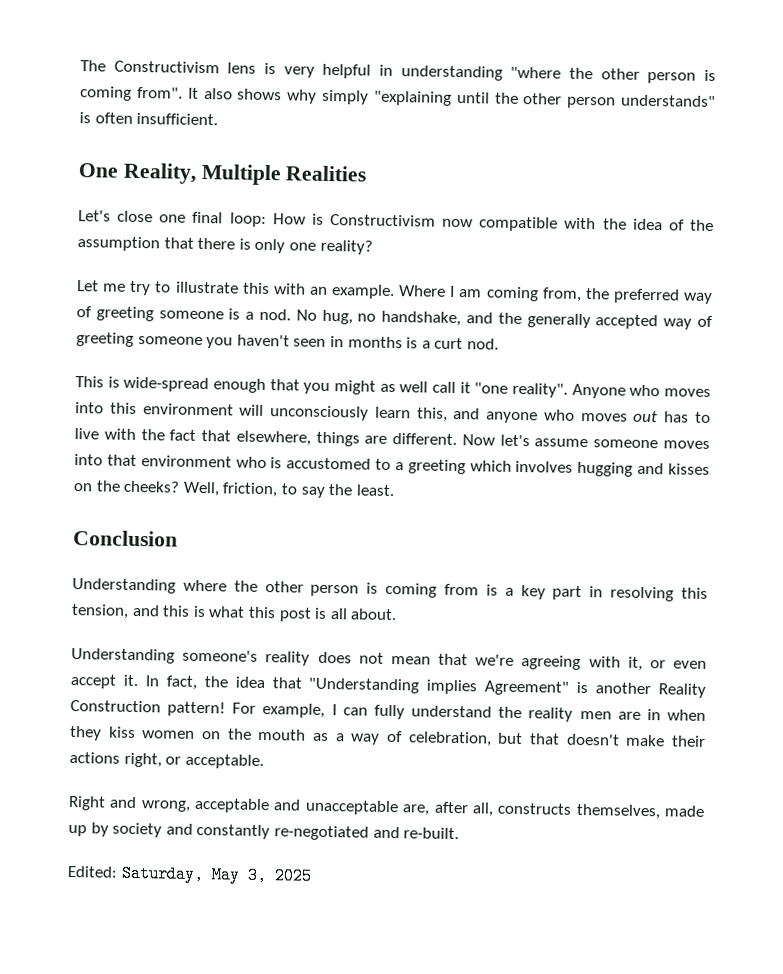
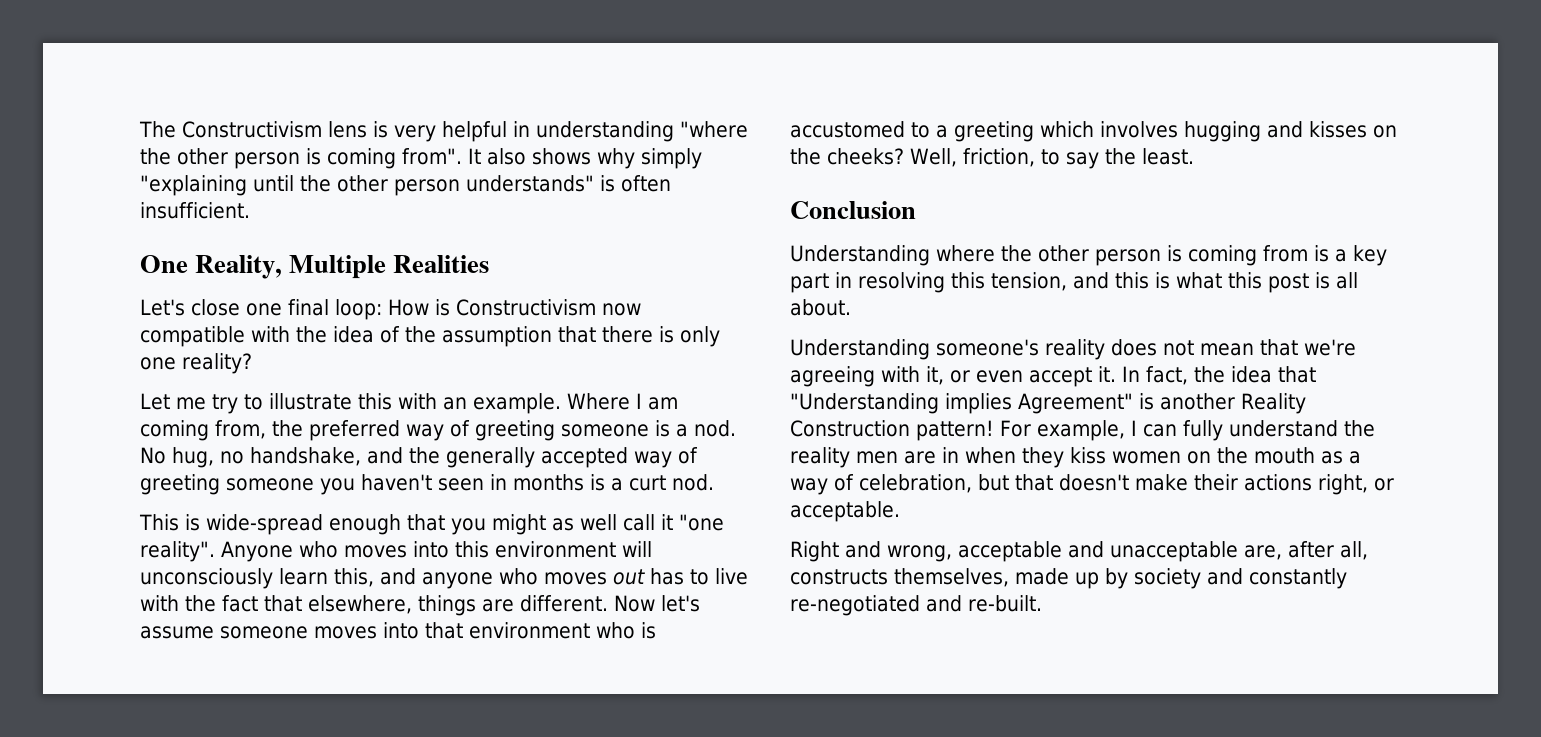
[67,864,313,885] // Edited: Saturday, May 3, 2025 -> (1042, 603) none

